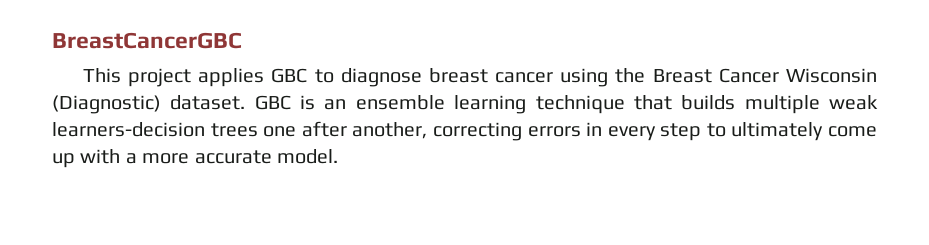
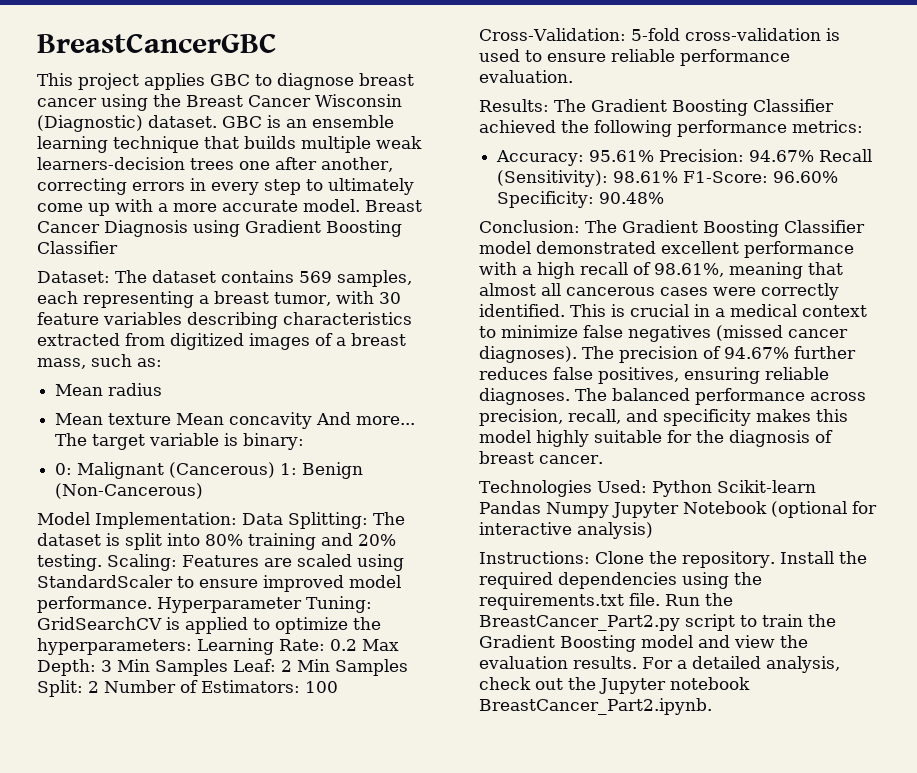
(338, 156) none -> [365,200,422,212] [37,220,402,237] [37,241,118,254] [37,270,412,287] [37,291,401,308] [37,312,412,329] [37,333,406,350] [37,354,162,369] [55,383,163,396] [55,412,416,429] [55,433,305,450] [55,462,364,479] [55,483,204,499] [37,512,405,529] [37,533,396,550] [37,554,404,571] [37,575,401,592] [37,596,372,613] [37,617,381,634] [37,638,399,655] [37,659,408,676] [37,680,338,697] [479,28,840,41] [479,49,790,66] [479,70,573,83] [479,99,834,116] [479,120,863,137] [496,149,873,166] [497,170,839,187] [497,191,665,208] [479,220,865,237] [479,241,854,258] [479,262,843,279] [479,283,839,300] [479,304,867,317] [479,325,848,342] [479,346,856,363] [479,367,829,384] [479,388,866,405] [479,409,848,426] [479,430,833,447] [479,451,603,464] [479,480,816,497] [479,501,877,518] [479,522,653,539] [479,551,867,568] [479,572,762,589] [479,593,733,610] [479,614,836,631] [479,635,808,652] [479,656,840,673] [479,677,750,694] [479,698,712,715] Breast Cancer Diagnosis using Gradient Boosting Classifier // Dataset: The dataset contains 569 samples, each representing a breast tumor, with 30 feature variables describing characteristics extracted from digitized images of a breast mass, such as: // Mean radius // Mean texture Mean concavity And more... The target variable is binary: // 0: Malignant (Cancerous) 1: Benign (Non-Cancerous) // Model Implementation: Data Splitting: The dataset is split into 80% training and 20% testing. Scaling: Features are scaled using StandardScaler to ensure improved model performance. Hyperparameter Tuning: GridSearchCV is applied to optimize the hyperparameters: Learning Rate: 0.2 Max Depth: 3 Min Samples Leaf: 2 Min Samples Split: 2 Number of Estimators: 100 Cross-Validation: 5-fold cross-validation is used to ensure reliable performance evaluation. // Results: The Gradient Boosting Classifier achieved the following performance metrics: // Accuracy: 95.61% Precision: 94.67% Recall (Sensitivity): 98.61% F1-Score: 96.60% Specificity: 90.48% // Conclusion: The Gradient Boosting Classifier model demonstrated excellent performance with a high recall of 98.61%, meaning that almost all cancerous cases were correctly identified. This is crucial in a medical context to minimize false negatives (missed cancer diagnoses). The precision of 94.67% further reduces false positives, ensuring reliable diagnoses. The balanced performance across precision, recall, and specificity makes this model highly suitable for the diagnosis of breast cancer. // Technologies Used: Python Scikit-learn Pandas Numpy Jupyter Notebook (optional for interactive analysis) // Instructions: Clone the repository. Install the required dependencies using the requirements.txt file. Run the BreastCancer_Part2.py script to train the Gradient Boosting model and view the evaluation results. For a detailed analysis, check out the Jupyter notebook BreastCancer_Part2.ipynb.

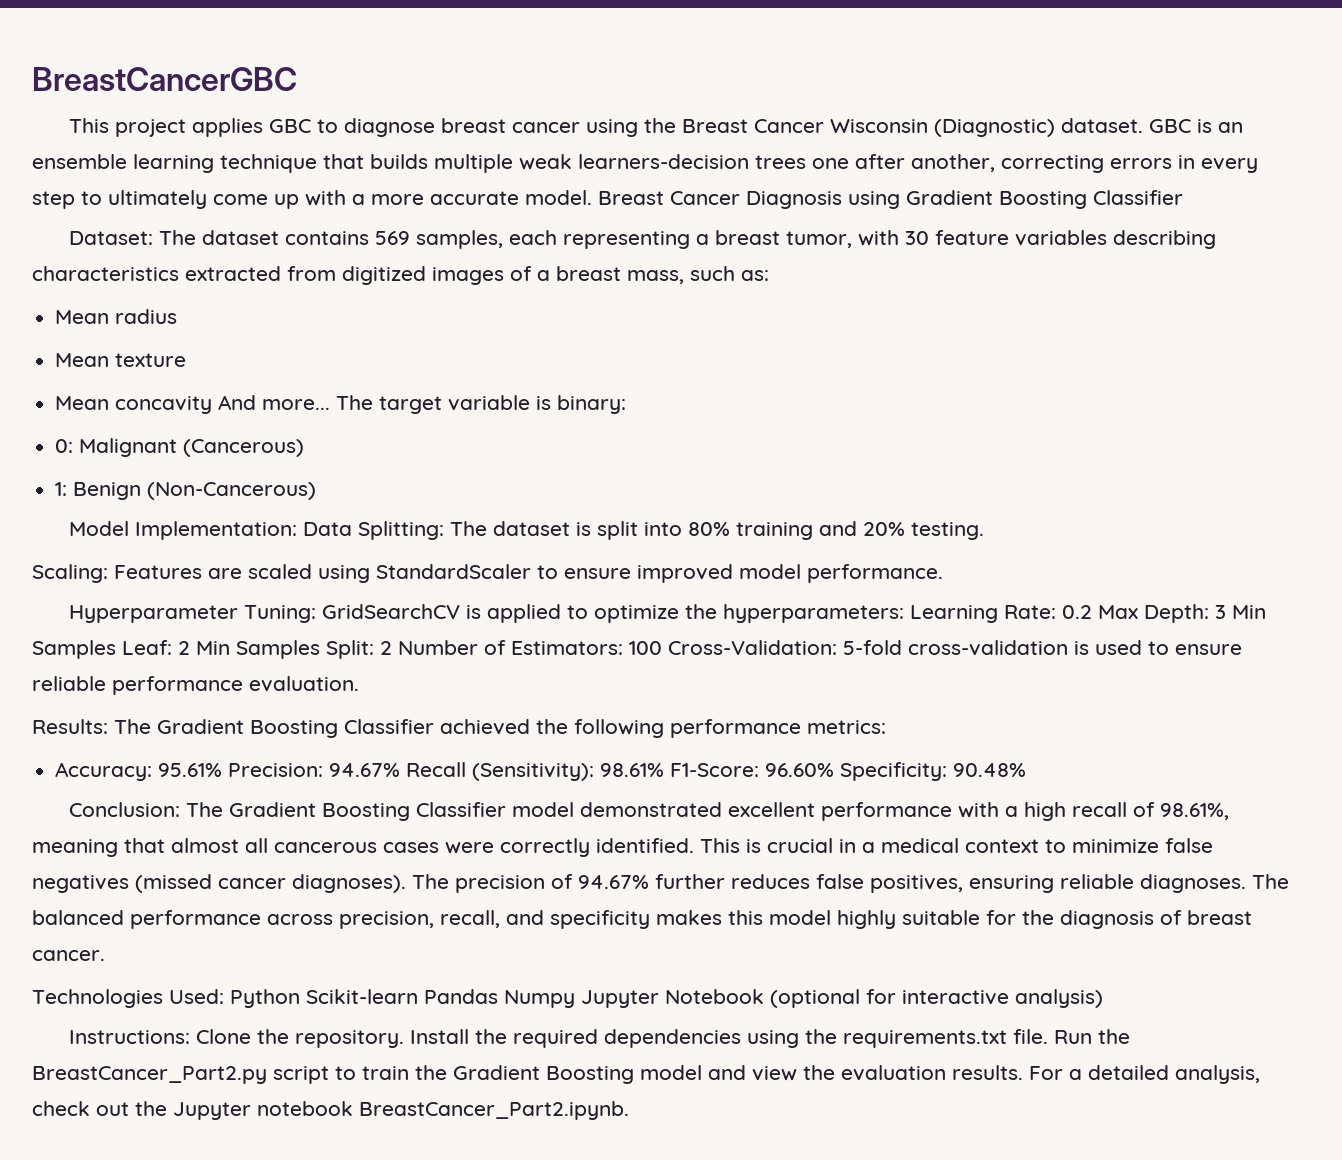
(172, 419) none -> (187, 360) //
(276, 470) none -> (305, 448) //
(102, 562) none -> (985, 531) //
(152, 604) none -> (943, 573) //

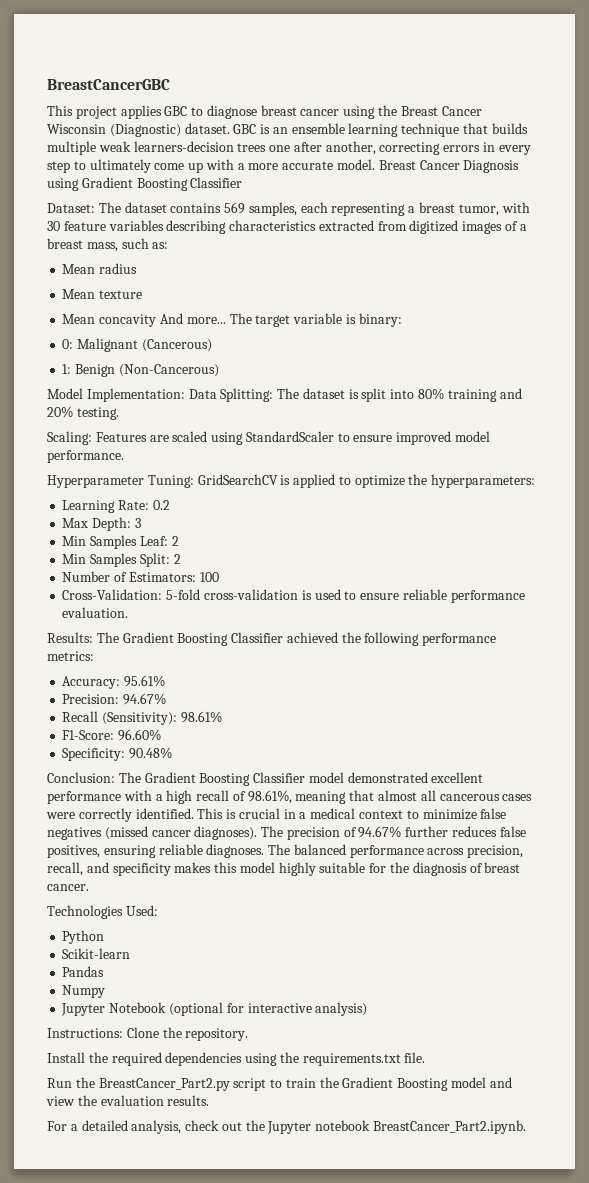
(905, 613) none -> (536, 481) //
(1093, 612) none -> (170, 505) //
(1227, 612) none -> (141, 523) //
(190, 648) none -> (179, 541) //
(392, 648) none -> (181, 559) //
(662, 648) none -> (219, 577) //
(223, 770) none -> (166, 681) //
(401, 770) none -> (167, 699) //
(665, 770) none -> (222, 717) //
(835, 770) none -> (162, 735) //
(224, 996) none -> (158, 910) //
(300, 998) none -> (105, 937) //
(418, 996) none -> (131, 953) //
(498, 996) none -> (105, 971) //
(575, 999) none -> (106, 991) //
(405, 1039) none -> (249, 1034) //
(1049, 1036) none -> (426, 1057) //
(1023, 1072) none -> (210, 1100) //

